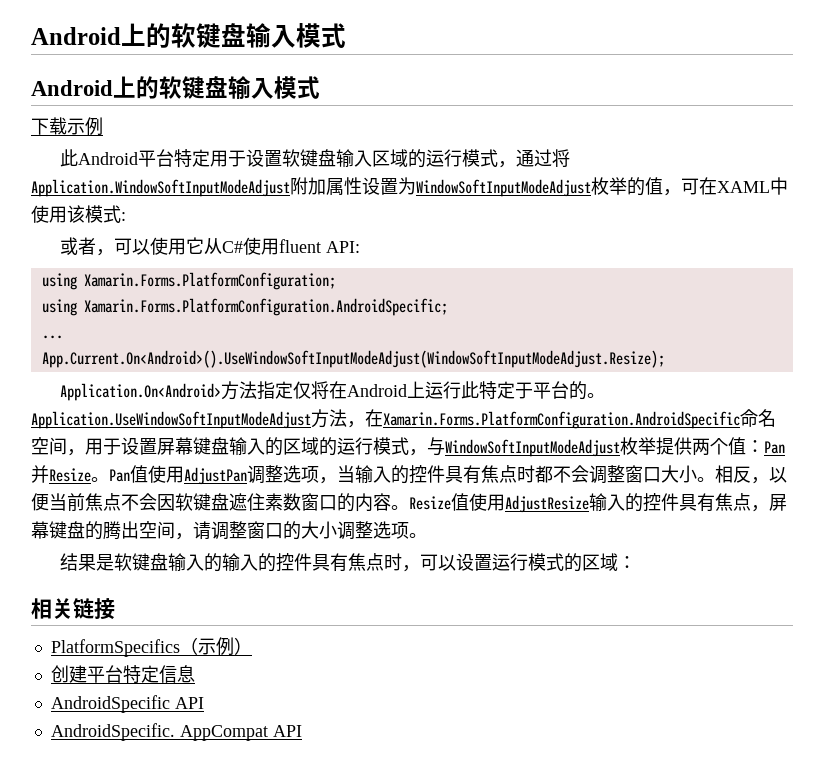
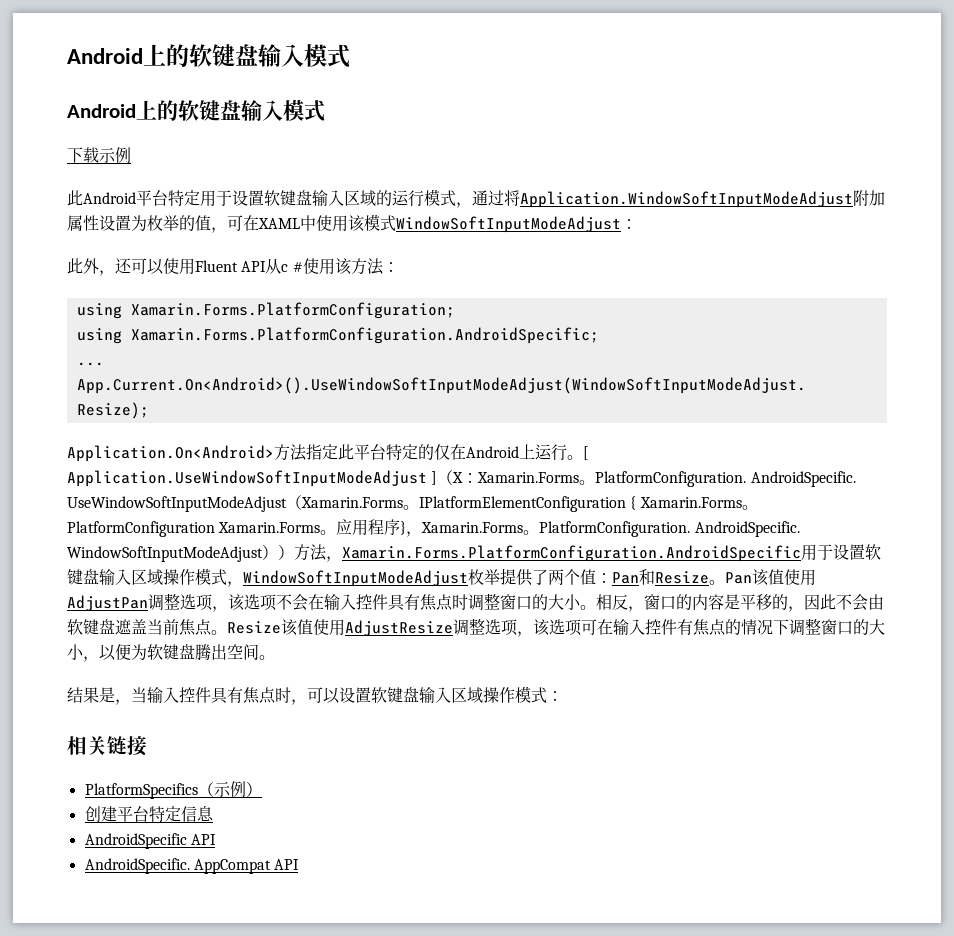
[416,179,591,197] WindowSoftInputModeAdjust -> (147, 223) none
[121,212,126,221] [60,237,361,256] : // 或者，可以使用它从C#使用fluent API: -> [396,216,637,233] [67,258,399,276] WindowSoftInputModeAdjust： // 此外，还可以使用Fluent API从c #使用该方法：
[293,381,606,400] [31,409,776,429] [31,437,445,456] 仅将在Android上运行此特定于平台的。Application.UseWindowSoftInputModeAdjust方法，在Xamarin.Forms.PlatformConfiguration.AndroidSpecific命名空间，用于设置屏幕键盘输入的区域的运行模式，与 -> [338,444,589,461] [67,470,856,487] [67,495,758,512] [67,519,800,537] [67,544,881,562] [67,568,243,587] 此平台特定的仅在Android上运行。[ Application.UseWindowSoftInputModeAdjust ]（X：Xamarin.Forms。PlatformConfiguration. AndroidSpecific. UseWindowSoftInputModeAdjust（Xamarin.Forms。IPlatformElementConfiguration { Xamarin.Forms。PlatformConfiguration Xamarin.Forms。应用程序}，Xamarin.Forms。PlatformConfiguration. AndroidSpecific. WindowSoftInputModeAdjust））方法，Xamarin.Forms.PlatformConfiguration.AndroidSpecific用于设置软键盘输入区域操作模式，
(692, 446) none -> [532,569,548,585] 了
[31,465,49,483] 并 -> [639,569,655,585] 和
(130, 475) none -> [752,569,769,586] 该
[337,465,787,484] [31,493,787,513] [31,521,427,540] [60,553,277,572] 当输入的控件具有焦点时都不会调整窗口大小。相反，以便当前焦点不会因软键盘遮住素数窗口的内容。Resize值使用AdjustResize输入的控件具有焦点，屏幕键盘的腾出空间，请调整窗口的大小调整选项。 // 结果是软键盘输入的输入的 -> [228,593,884,612] [67,618,885,637] [67,644,275,662] [67,687,179,705] 该选项不会在输入控件具有焦点时调整窗口的大小。相反，窗口的内容是平移的，因此不会由软键盘遮盖当前焦点。Resize该值使用AdjustResize调整选项，该选项可在输入控件有焦点的情况下调整窗口的大小，以便为软键盘腾出空间。 // 结果是，当输入
[492,553,619,572] 运行模式的区域 -> [371,686,547,703] 软键盘输入区域操作模式

